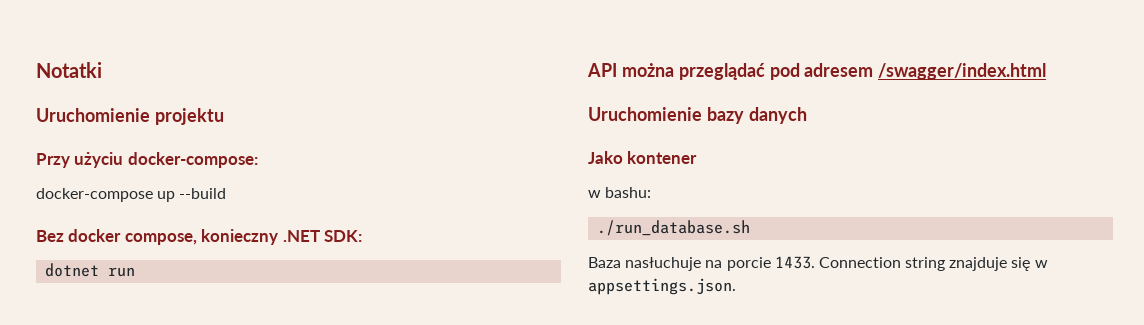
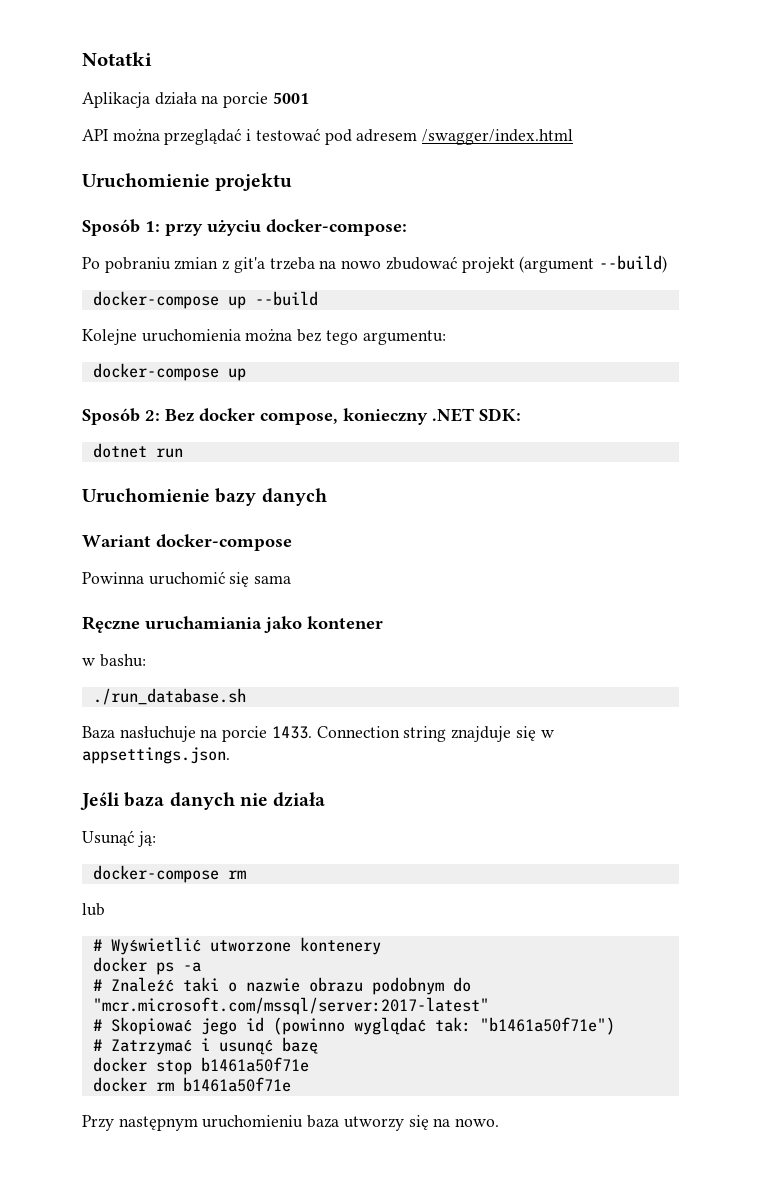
(102, 70) none -> [82,92,309,108] [82,128,574,145] // Aplikacja działa na porcie 5001 // API można przeglądać i testować pod adresem /swagger/index.html
[36,153,70,168] Przy -> [82,219,203,236] Sposób 1: przy
[36,188,227,202] docker-compose up --build // -> [82,255,667,273] [92,291,318,309] [82,329,446,345] [92,363,246,381] [82,408,160,425] Po pobraniu zmian z git'a trzeba na nowo zbudować projekt (argument --build) // docker-compose up --build // Kolejne uruchomienia można bez tego argumentu: // docker-compose up // Sposób 2:
[587,63,1047,80] [588,107,807,124] [588,151,623,164] API można przeglądać pod adresem /swagger/index.html // Uruchomienie bazy danych // Jako -> [82,488,327,506] [82,534,292,551] [82,571,292,587] [82,616,302,633] Uruchomienie bazy danych // Wariant docker-compose // Powinna uruchomić się sama // Ręczne uruchamiania jako
(736, 286) none -> [80,792,326,810] [82,830,156,847] [92,865,246,883] [82,903,105,916] [92,937,381,955] [92,957,201,975] [92,977,471,995] [92,997,489,1015] [92,1017,615,1035] [92,1037,318,1055] [92,1057,309,1075] [92,1077,291,1092] [82,1115,500,1131] // Jeśli baza danych nie działa // Usunąć ją: // docker-compose rm // lub // # Wyświetlić utworzone kontenery // docker ps -a // # Znaleźć taki o nazwie obrazu podobnym do "mcr.microsoft.com/mssql/server:2017-latest" // # Skopiować jego id (powinno wyglądać tak: "b1461a50f71e") // # Zatrzymać i usunąć bazę // docker stop b1461a50f71e // docker rm b1461a50f71e // Przy następnym uruchomieniu baza utworzy się na nowo.

